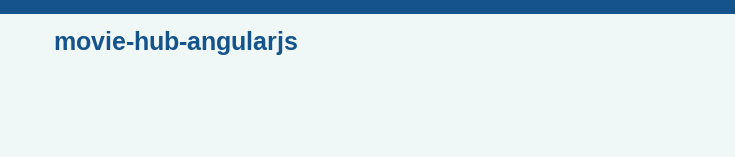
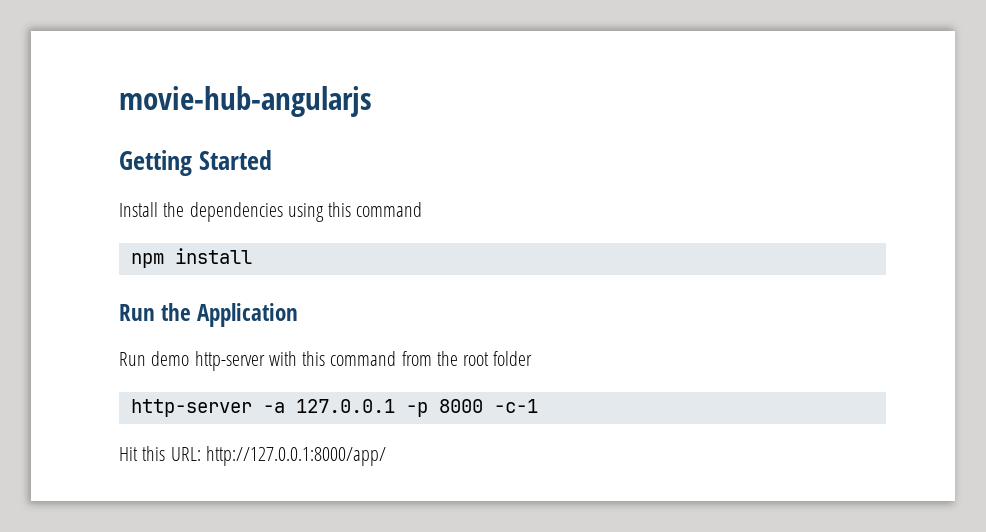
(298, 43) none -> [119,150,273,176] [119,202,423,222] [130,248,252,268] [119,303,299,327] [119,351,533,371] [130,399,538,417] [119,446,386,466] // Getting Started // Install the dependencies using this command // npm install // Run the Application // Run demo http-server with this command from the root folder // http-server -a 127.0.0.1 -p 8000 -c-1 // Hit this URL: http://127.0.0.1:8000/app/

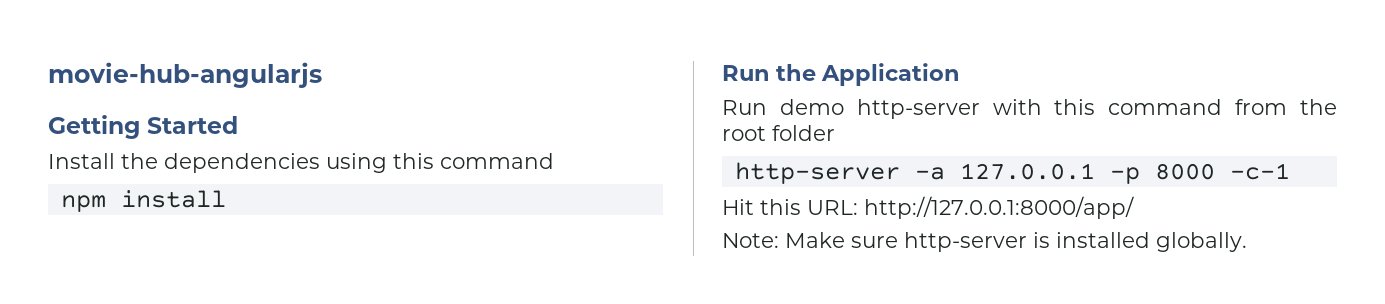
(386, 456) none -> [722,232,1247,252] // Note: Make sure http-server is installed globally.

